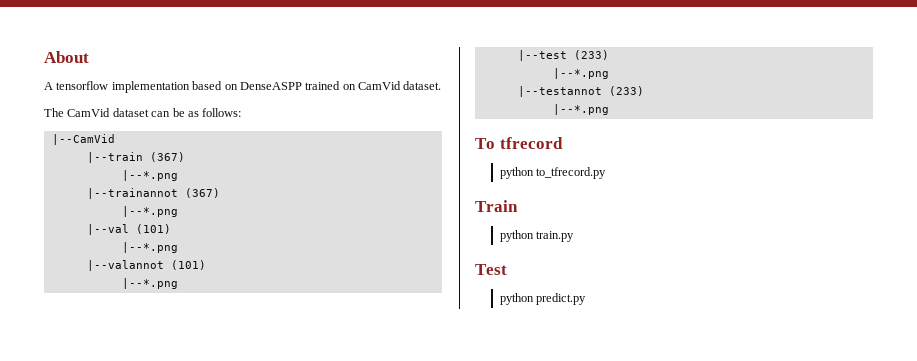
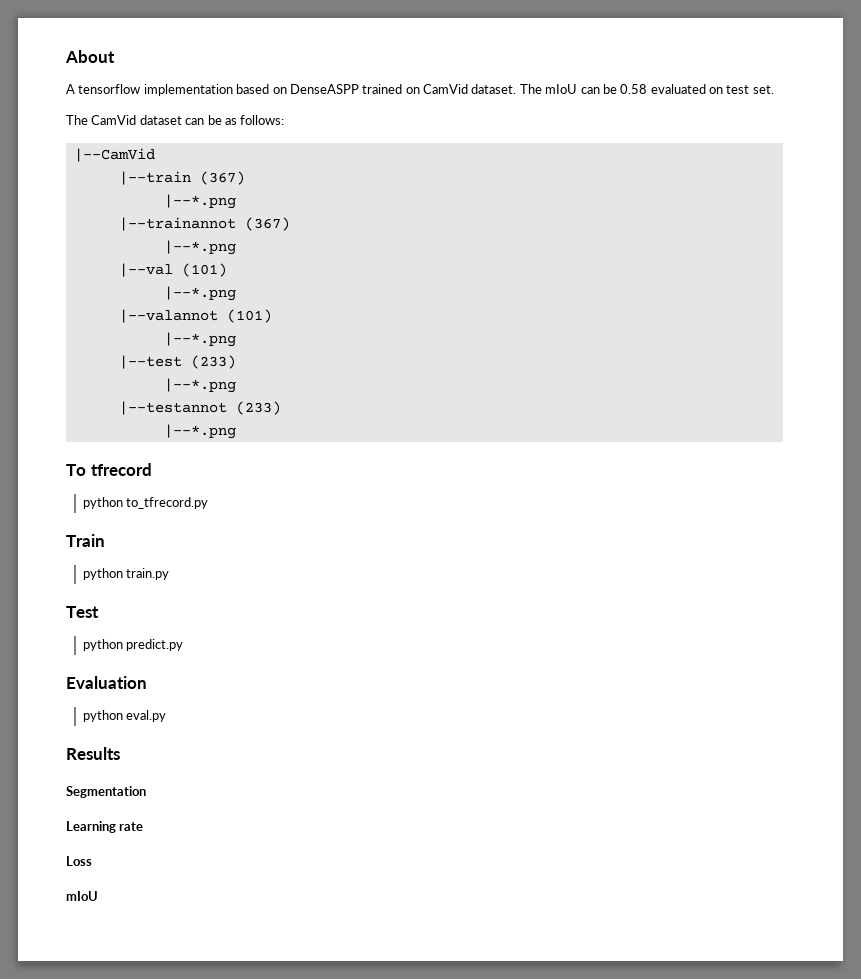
(442, 85) none -> [519,84,774,94] The mIoU can be 0.58 evaluated on test set.
(587, 299) none -> [66,676,147,689] [83,710,167,722] [66,747,120,760] [66,786,146,798] [66,821,144,833] [66,856,92,866] [66,891,98,901] // Evaluation // python eval.py // Results // Segmentation // Learning rate // Loss // mIoU

